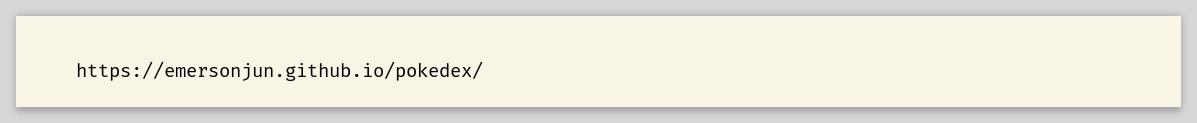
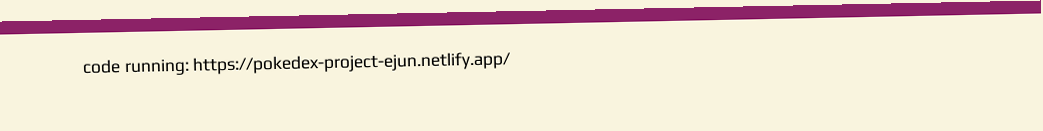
[76,61,483,81] https://emersonjun.github.io/pokedex/ -> [82,51,513,77] code running: https://pokedex-project-ejun.netlify.app/

